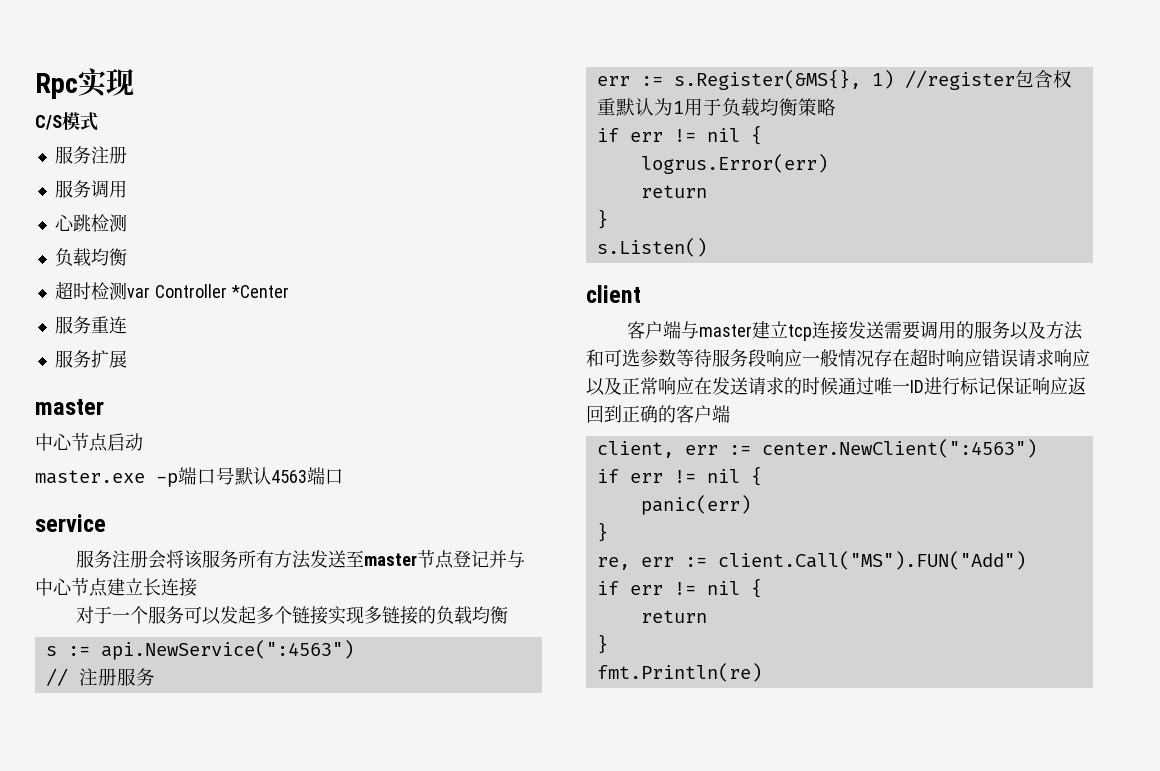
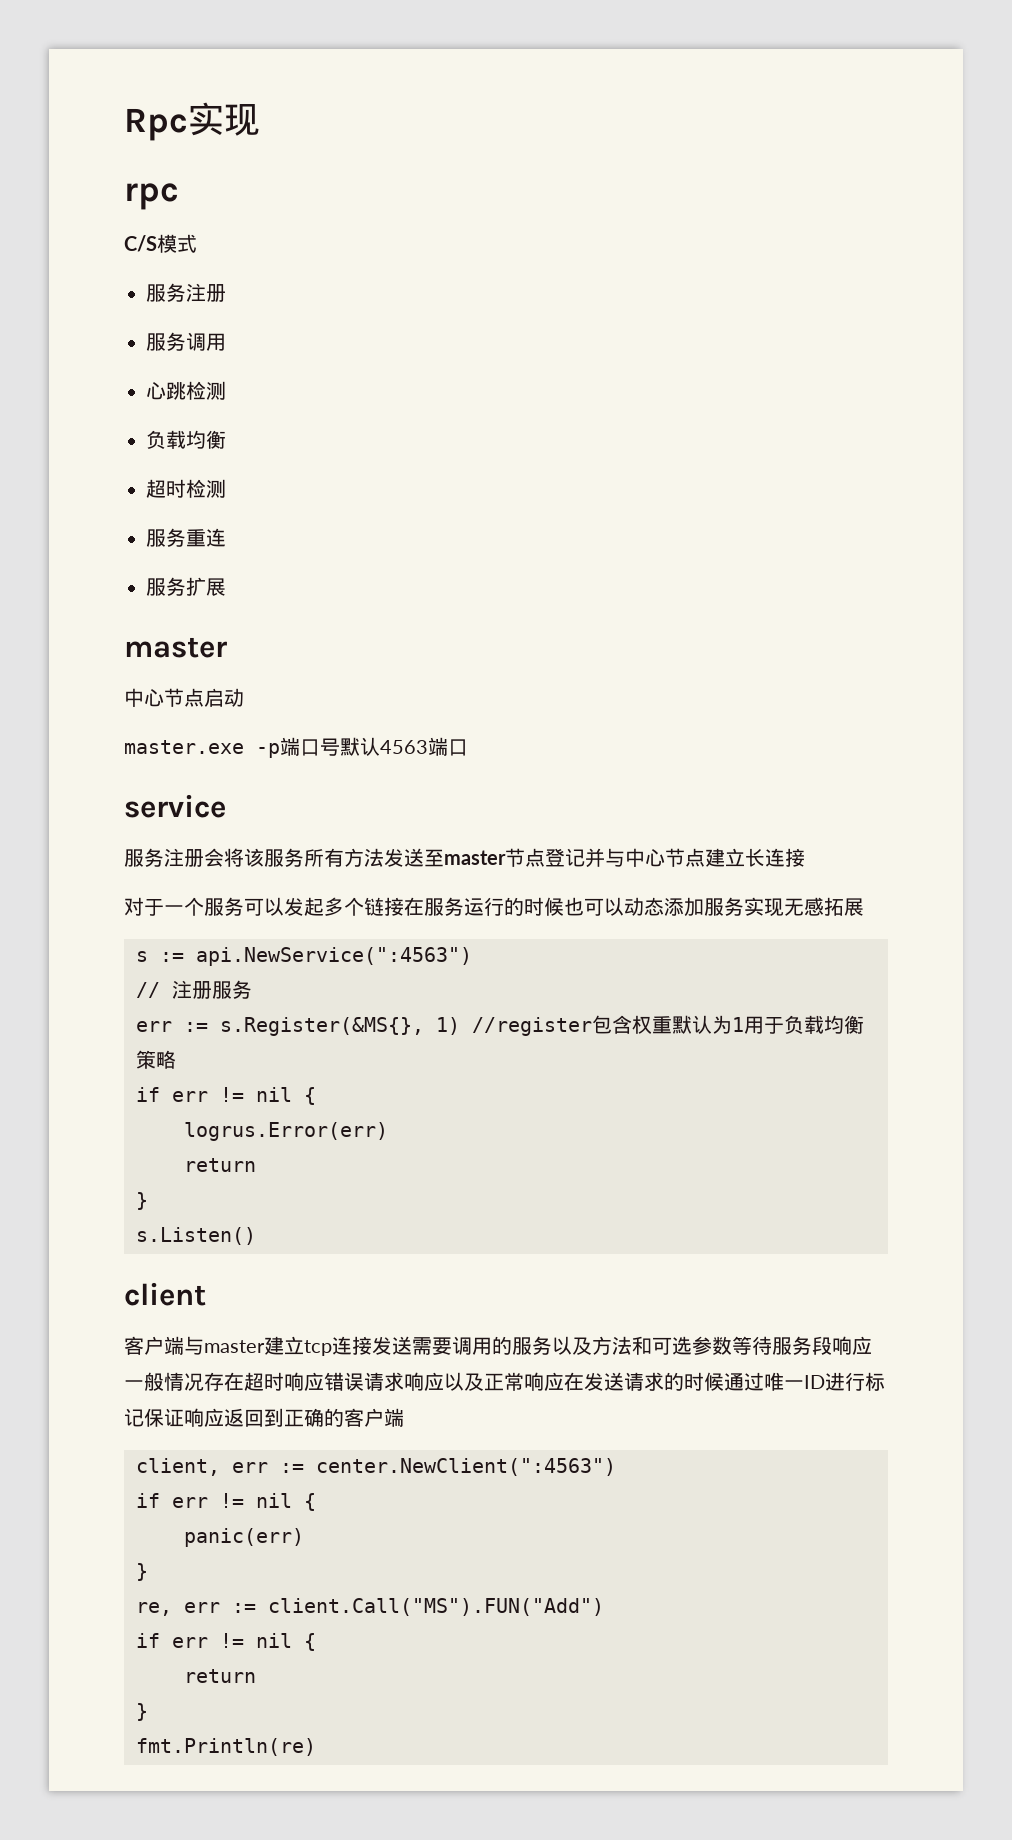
(134, 82) none -> [124,183,179,210] // rpc
[126,284,289,298] var Controller *Center -> (226, 488) none
[328,606,509,625] 实现多链接的负载均衡 -> [404,897,864,917] 在服务运行的时候也可以动态添加服务实现无感拓展

